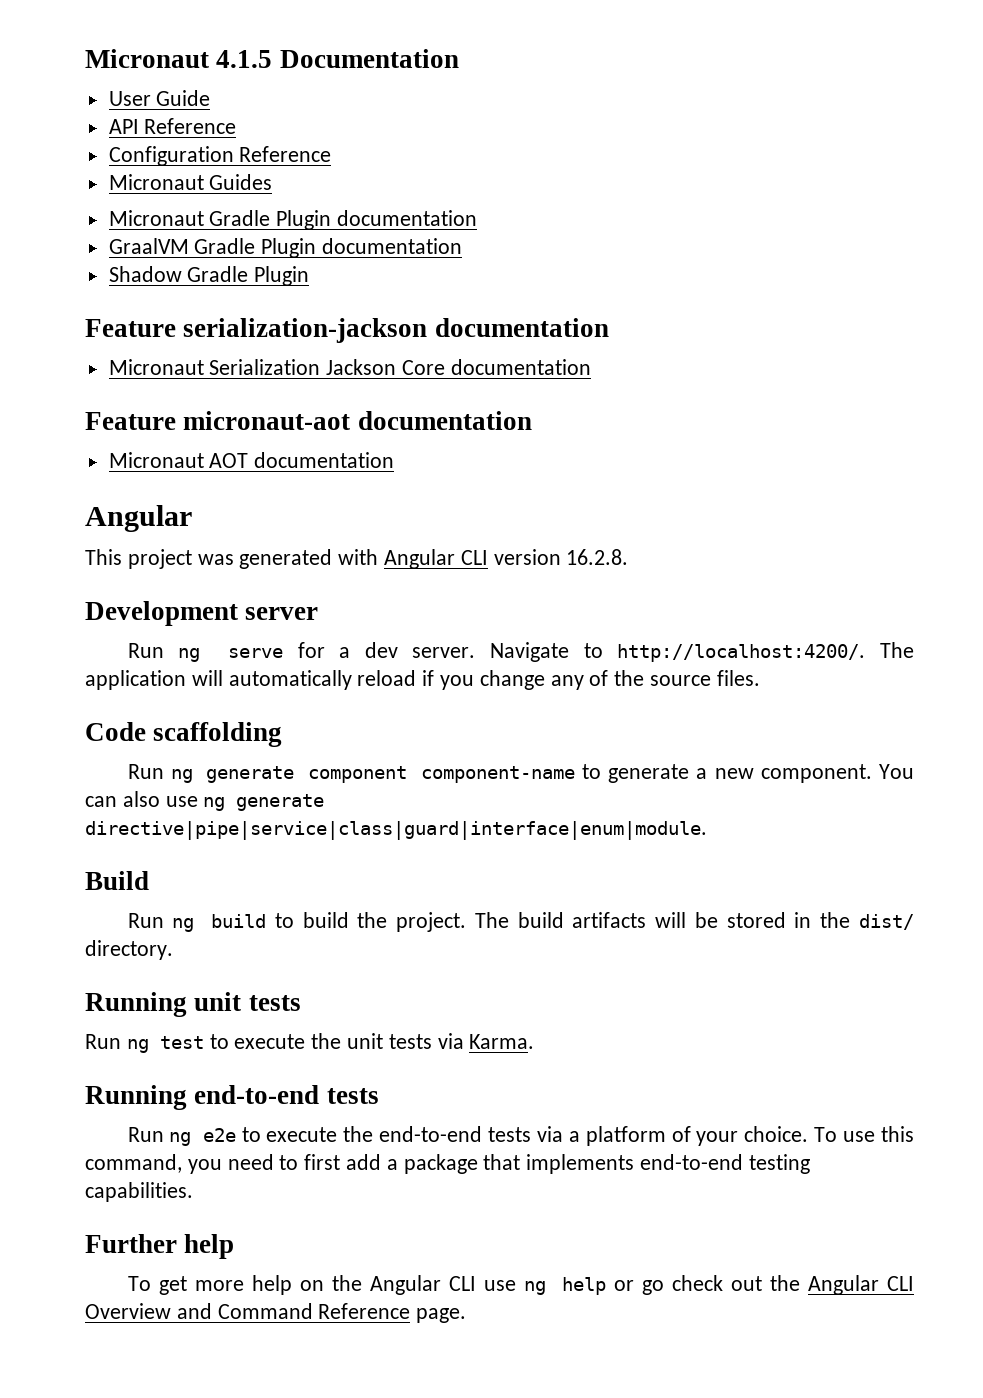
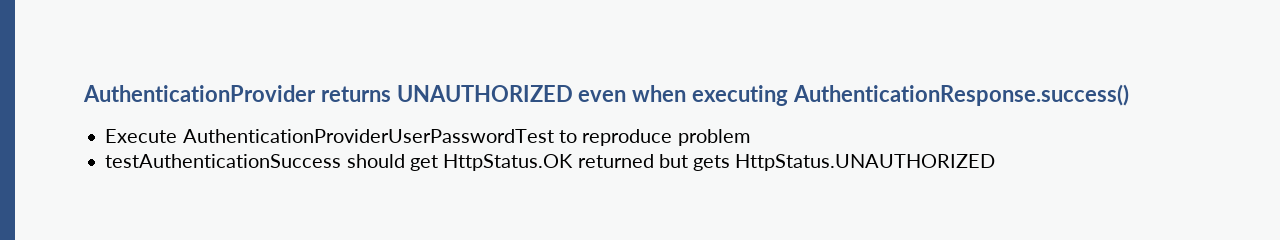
[85,49,459,68] [108,90,211,106] [108,118,237,134] [108,146,332,166] [108,174,273,190] [108,210,478,230] [108,238,463,258] [108,266,310,286] [85,318,609,343] [108,359,591,375] [85,411,532,430] [108,452,395,468] [85,505,192,532] [85,549,629,569] [85,601,319,626] [127,642,915,662] [85,670,760,690] [85,722,283,747] [127,764,915,783] [85,791,325,811] [85,821,707,840] [85,871,149,890] [127,912,914,932] [85,940,173,960] [85,992,301,1017] [85,1033,535,1053] [85,1085,379,1110] [127,1126,914,1146] [85,1154,810,1174] [85,1182,193,1202] [85,1234,235,1259] [127,1275,915,1295] [85,1303,467,1323] Micronaut 4.1.5 Documentation // User Guide // API Reference // Configuration Reference // Micronaut Guides // Micronaut Gradle Plugin documentation // GraalVM Gradle Plugin documentation // Shadow Gradle Plugin // Feature serialization-jackson documentation // Micronaut Serialization Jackson Core documentation // Feature micronaut-aot documentation // Micronaut AOT documentation // Angular // This project was generated with Angular CLI version 16.2.8. // Development server // Run ng serve for a dev server. Navigate to http://localhost:4200/. The application will automatically reload if you change any of the source files. // Code scaffolding // Run ng generate component component-name to generate a new component. You can also use ng generate directive|pipe|service|class|guard|interface|enum|module. // Build // Run ng build to build the project. The build artifacts will be stored in the dist/ directory. // Running unit tests // Run ng test to execute the unit tests via Karma. // Running end-to-end tests // Run ng e2e to execute the end-to-end tests via a platform of your choice. To use this command, you need to first add a package that implements end-to-end testing capabilities. // Further help // To get more help on the Angular CLI use ng help or go check out the Angular CLI Overview and Command Reference page. -> [83,84,1129,106] [105,129,750,146] [105,154,996,171] AuthenticationProvider returns UNAUTHORIZED even when executing AuthenticationResponse.success() // Execute AuthenticationProviderUserPasswordTest to reproduce problem // testAuthenticationSuccess should get HttpStatus.OK returned but gets HttpStatus.UNAUTHORIZED

